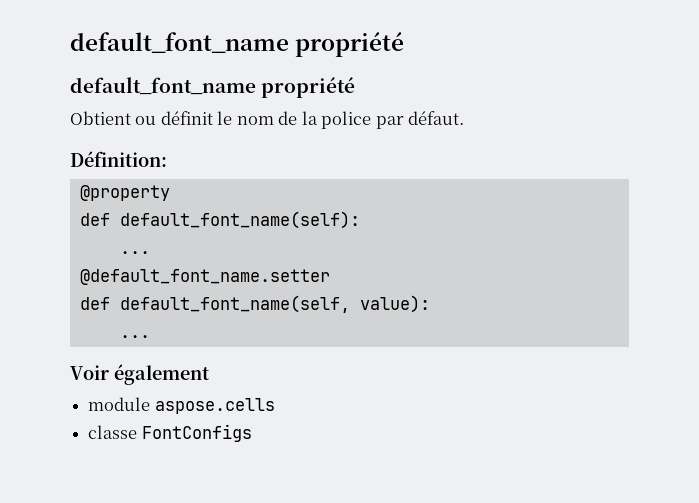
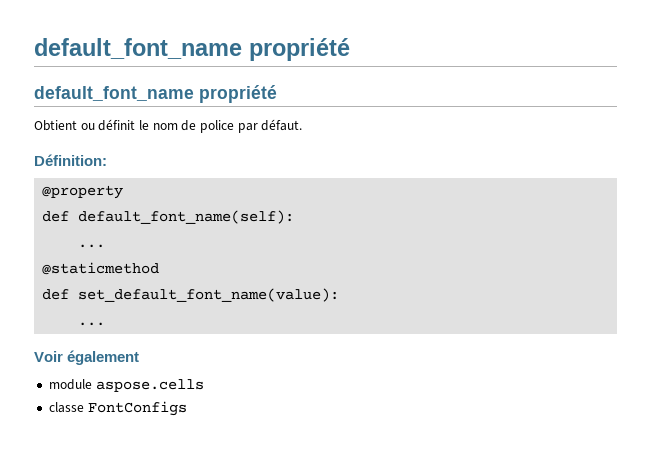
[301,111,318,125] la -> (197, 125) none
[79,269,330,285] [79,295,430,313] @default_font_name.setter // def default_font_name(self, value): -> [42,262,160,275] [42,288,340,302] @staticmethod // def set_default_font_name(value):

